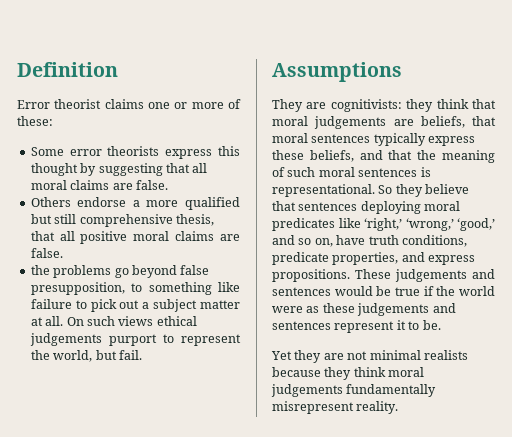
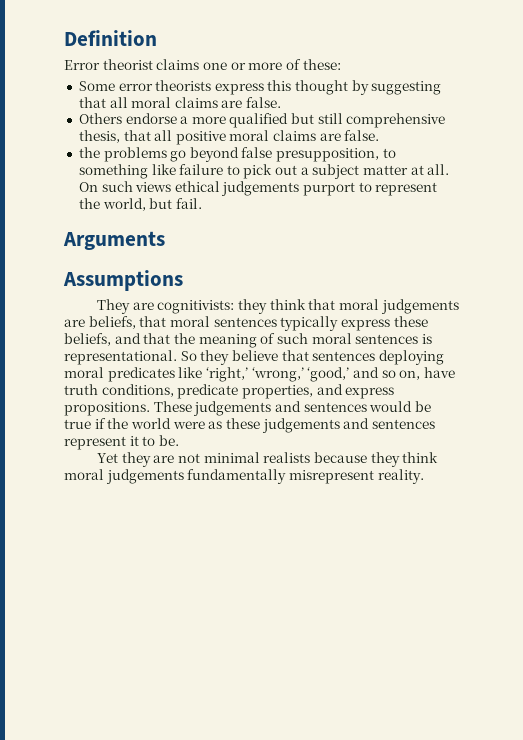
(142, 355) none -> [63,231,165,250] // Arguments

